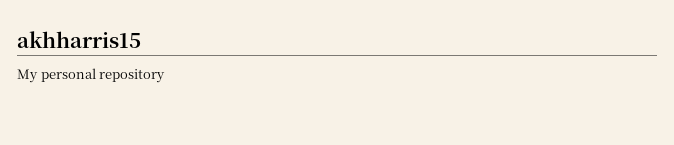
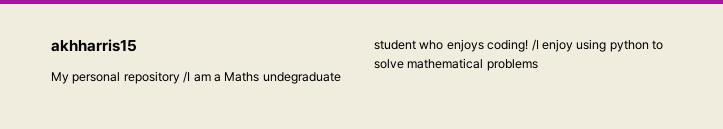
(166, 76) none -> [183,71,341,84] [374,39,663,52] [374,58,538,71] /I am a Maths undegraduate student who enjoys coding! /I enjoy using python to solve mathematical problems

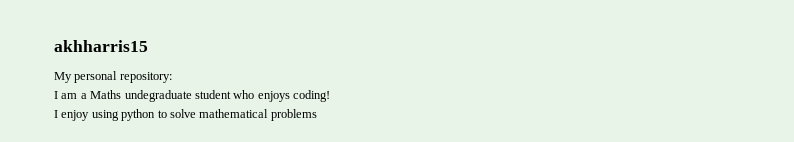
[123,71,191,84] repository /I -> [119,72,172,83] [54,91,58,99] repository: // I
[531,39,539,51] /I -> [54,110,58,118] // I

